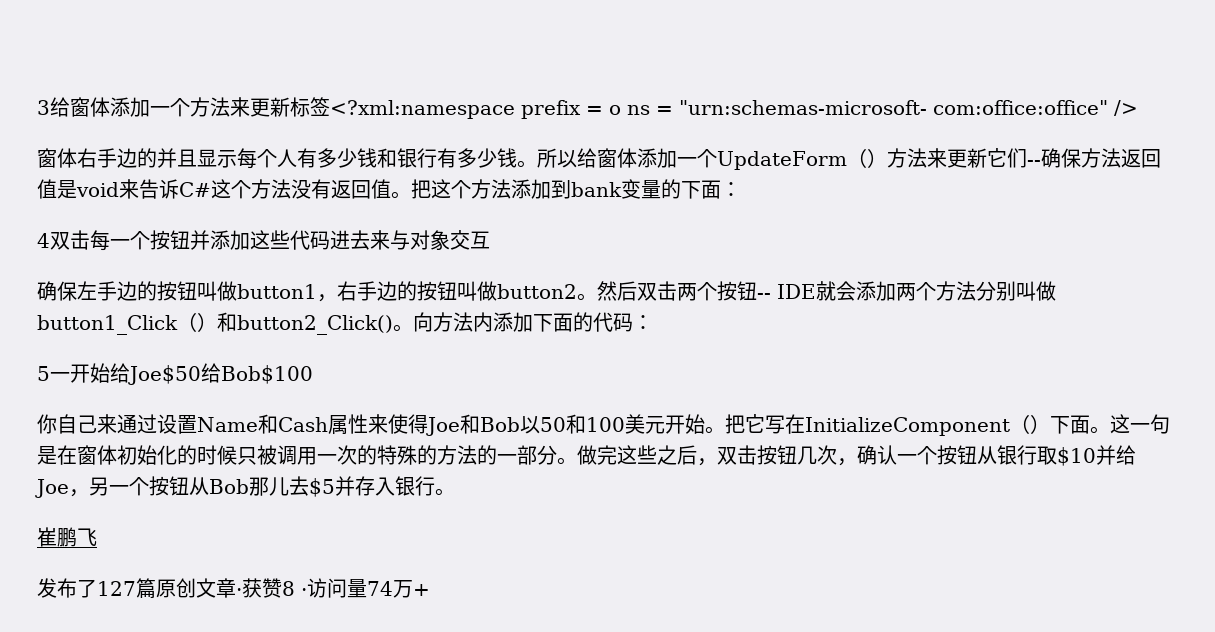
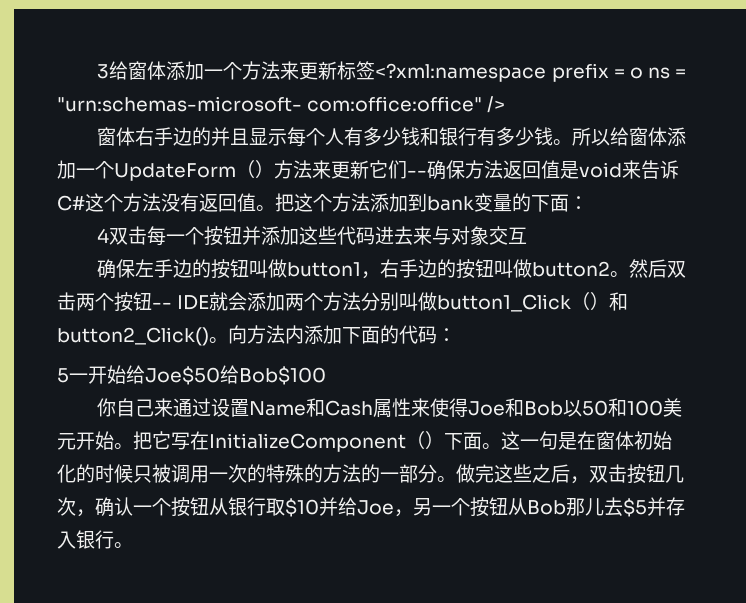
[37,527,97,547] [37,578,430,599] // 崔鹏飞 // 发布了127篇原创文章·获赞8 ·访问量74万+ -> (133, 545) none

